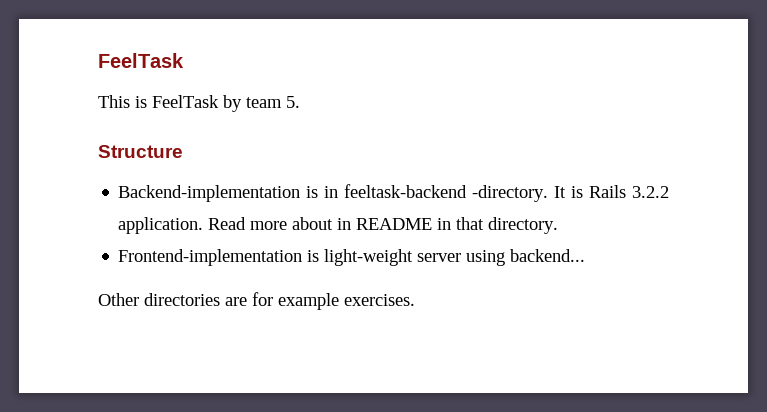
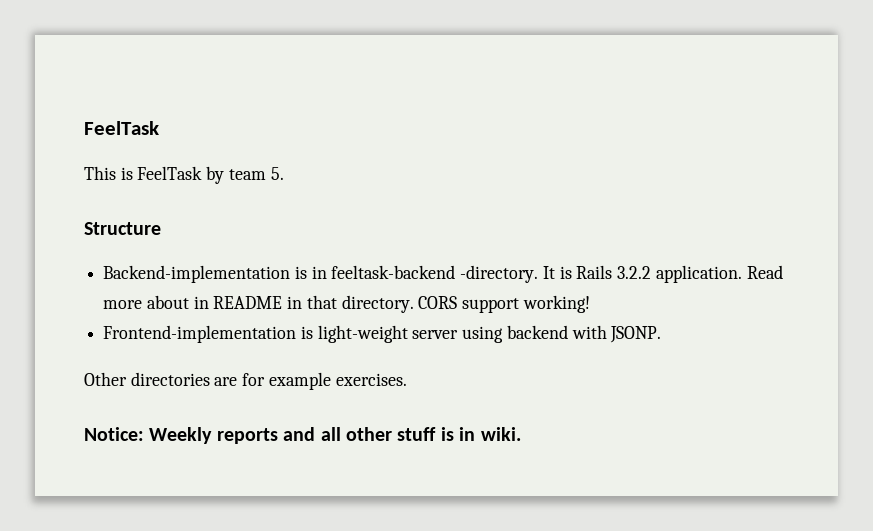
(559, 225) none -> [418,295,590,313] CORS support working!
[510,249,586,262] backend... -> [506,325,662,343] backend with JSONP.
(415, 300) none -> [84,427,521,444] // Notice: Weekly reports and all other stuff is in wiki.

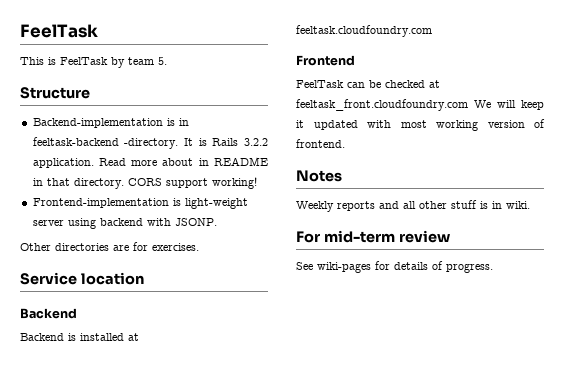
[268,372,331,390] example -> (148, 246) none
[84,427,144,441] Notice: -> [20,272,144,285] [20,308,77,319] [20,333,139,341] [296,25,432,37] [296,55,355,66] [296,80,440,88] [296,99,544,111] [296,119,545,131] [296,139,345,148] [296,170,342,182] Service location // Backend // Backend is installed at feeltask.cloudfoundry.com // Frontend // FeelTask can be checked at feeltask_front.cloudfoundry.com We will keep it updated with most working version of frontend. // Notes //
(521, 434) none -> [296,230,450,243] [296,261,493,273] // For mid-term review // See wiki-pages for details of progress.

